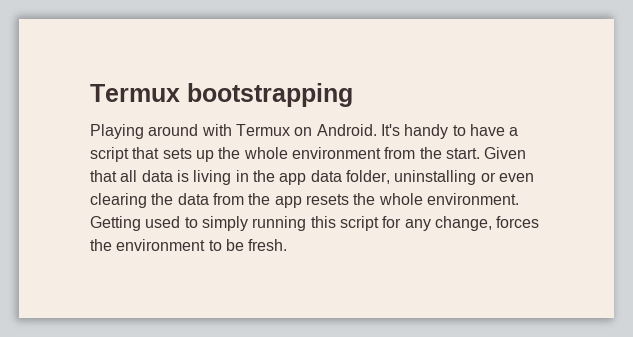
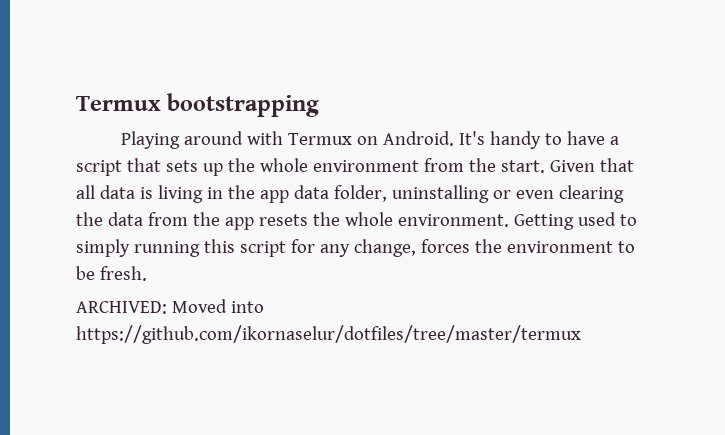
(288, 245) none -> [76,299,264,314] [76,325,581,344] // ARCHIVED: Moved into https://github.com/ikornaselur/dotfiles/tree/master/termux

